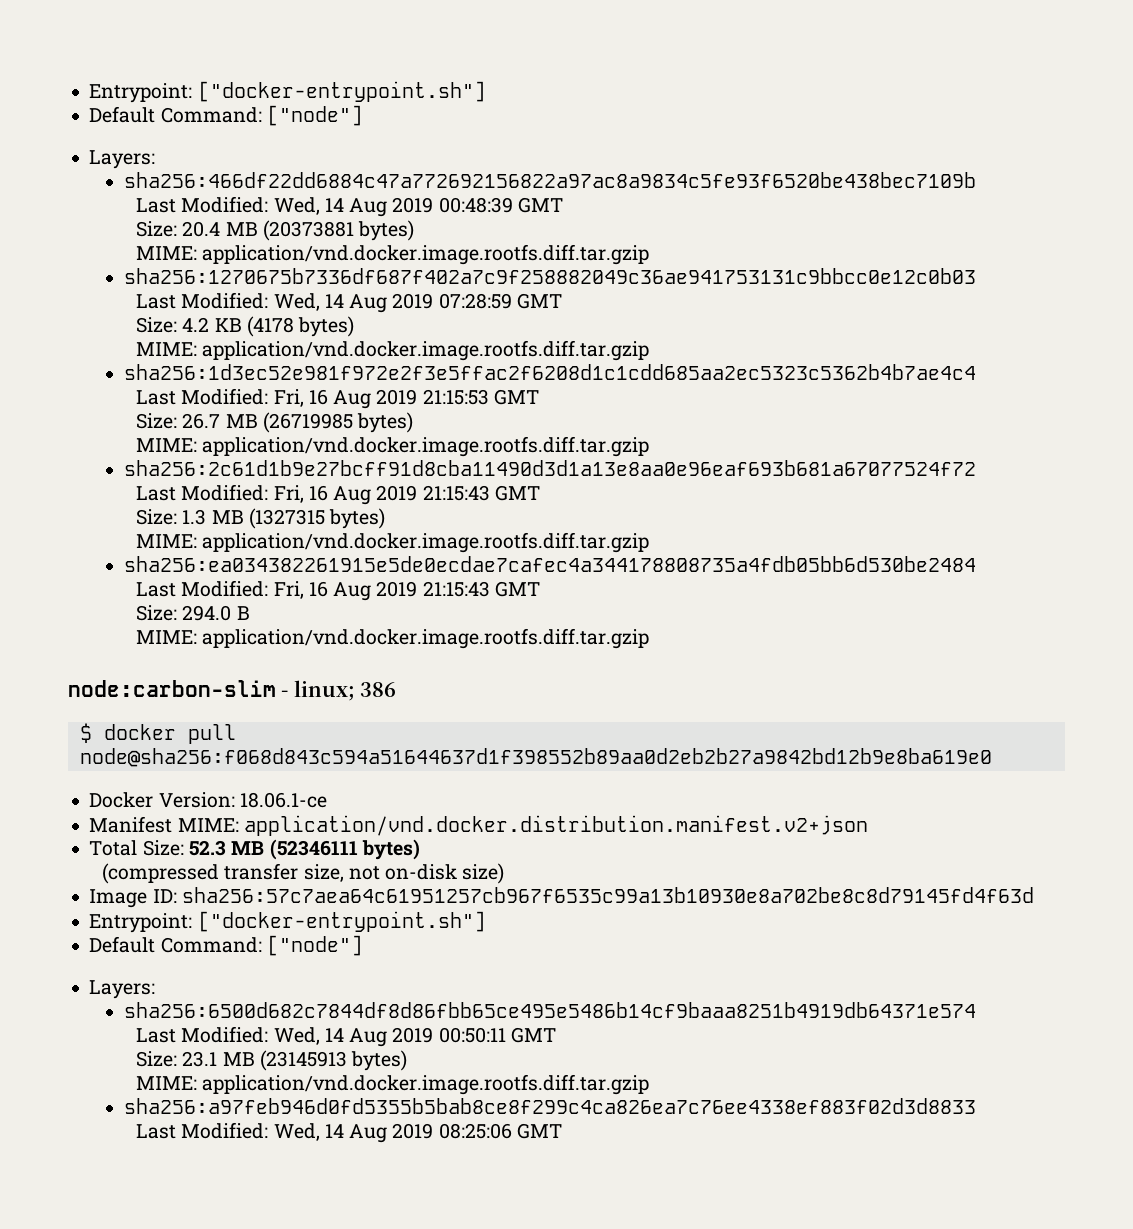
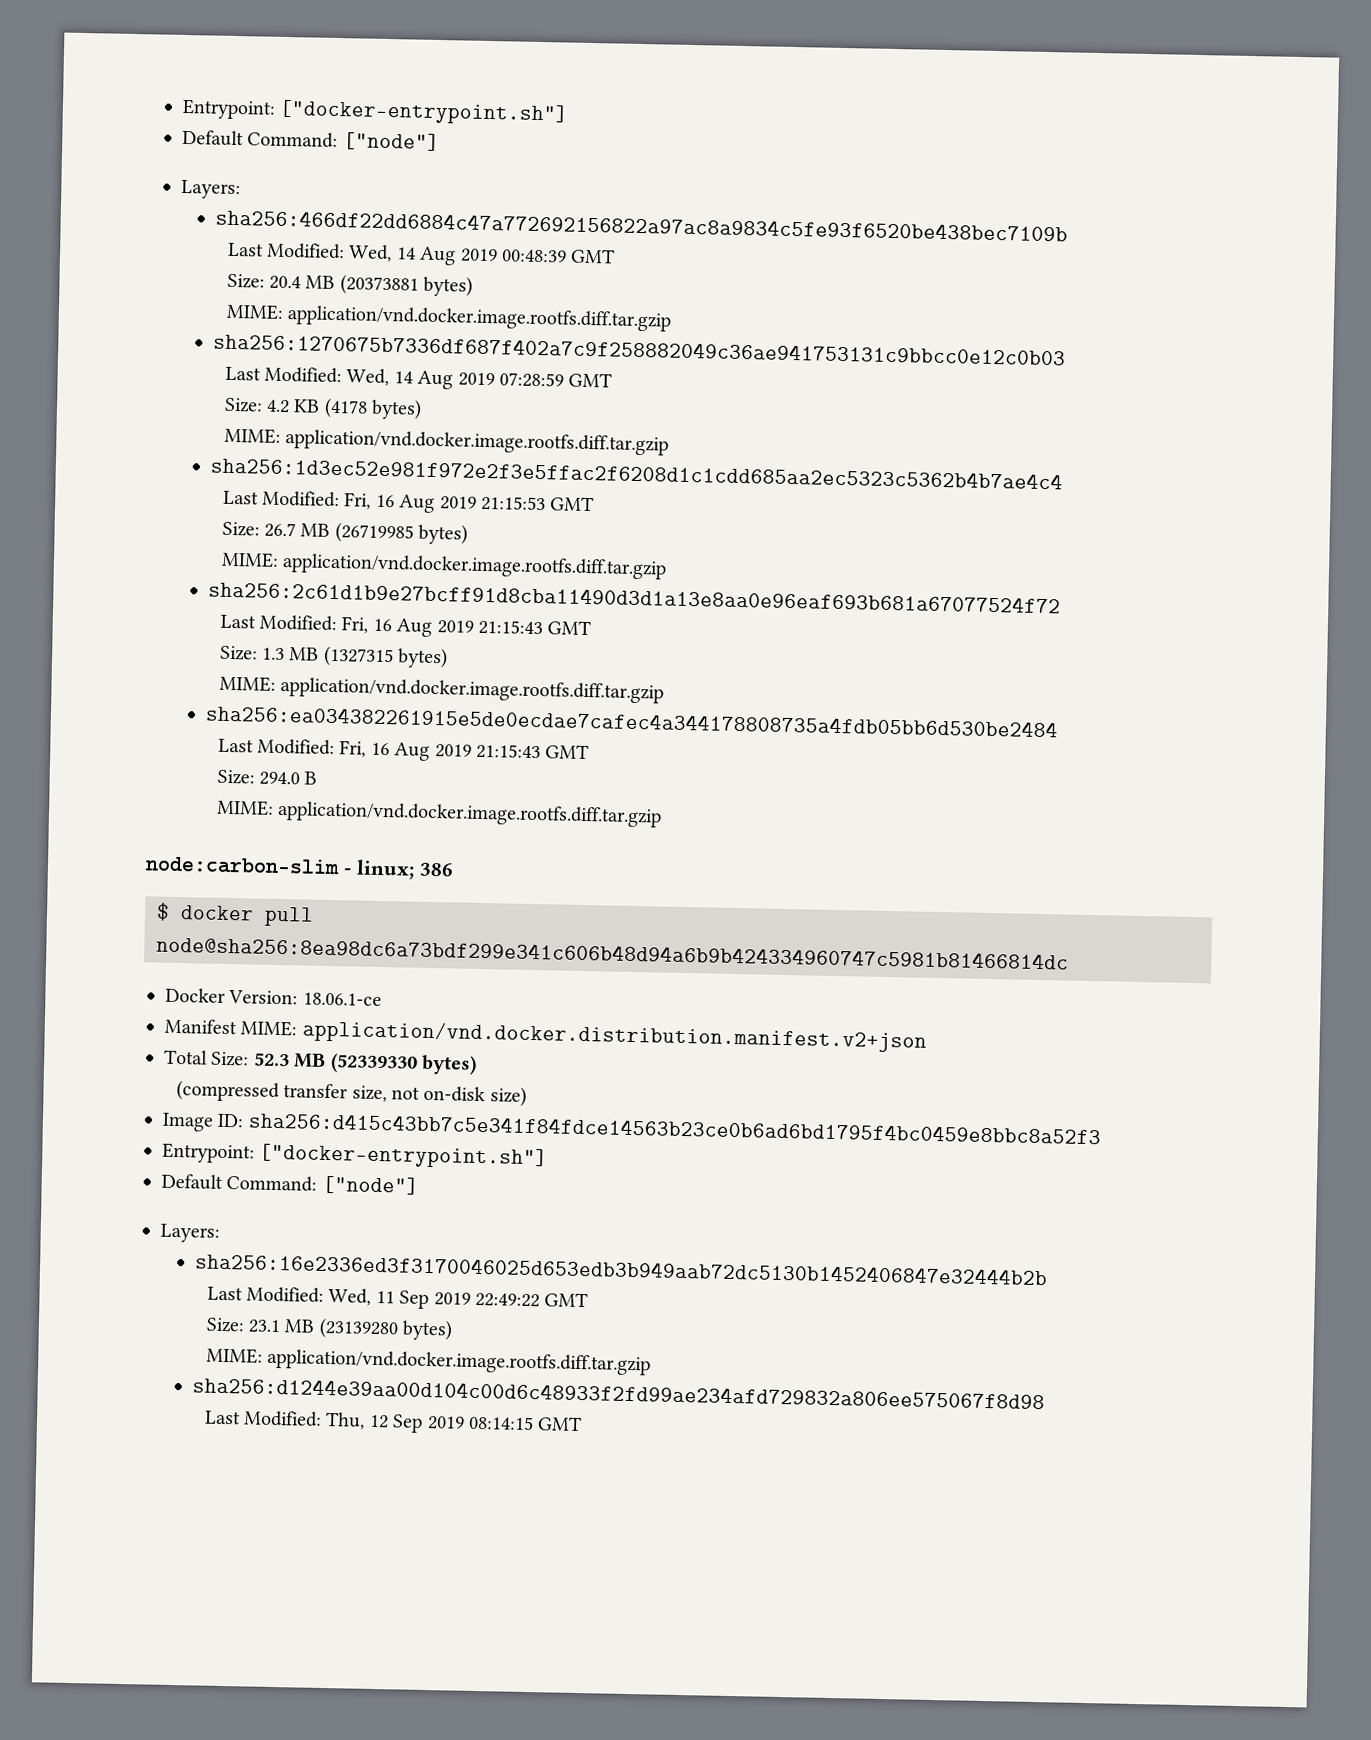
[79,748,992,767] node@sha256:f068d843c594a51644637d1f398552b89aa0d2eb2b27a9842bd12b9e8ba619e0 -> [156,936,1069,970] node@sha256:8ea98dc6a73bdf299e341c606b48d94a6b9b424334960747c5981b81466814dc
[269,839,358,860] (52346111 -> [329,1053,418,1074] (52339330
[181,887,1034,903] [89,911,486,933] [89,935,363,956] [89,980,156,999] [123,1002,976,1018] [136,1026,506,1047] sha256:57c7aea64c61951257cb967f6535c99a13b10930e8a702be8c8d79145fd4f63d // Entrypoint: ["docker-entrypoint.sh"] // Default Command: ["node"] // Layers: // sha256:6500d682c7844df8d86fbb65ce495e5486b14cf9baaa8251b4919db64371e574 // Last Modified: Wed, 14 Aug 2019 00:50:11 -> [247,1112,1101,1145] [162,1142,549,1170] [161,1173,419,1195] [160,1223,220,1243] [194,1253,1048,1286] [206,1286,540,1310] sha256:d415c43bb7c5e341f84fdce14563b23ce0b6ad6bd1795f4bc0459e8bbc8a52f3 // Entrypoint: ["docker-entrypoint.sh"] // Default Command: ["node"] // Layers: // sha256:16e2336ed3f3170046025d653edb3b949aab72dc5130b1452406847e32444b2b // Last Modified: Wed, 11 Sep 2019 22:49:22
[259,1050,408,1071] [136,1074,650,1095] [123,1098,976,1114] [136,1122,512,1143] (23145913 bytes) // MIME: application/vnd.docker.image.rootfs.diff.tar.gzip // sha256:a97feb946d0fd5355b5bab8ce8f299c4ca826ea7c76ee4338ef883f02d3d8833 // Last Modified: Wed, 14 Aug 2019 08:25:06 -> [318,1317,454,1341] [205,1347,651,1376] [191,1377,1045,1410] [203,1410,534,1433] (23139280 bytes) // MIME: application/vnd.docker.image.rootfs.diff.tar.gzip // sha256:d1244e39aa00d104c00d6c48933f2fd99ae234afd729832a806ee575067f8d98 // Last Modified: Thu, 12 Sep 2019 08:14:15

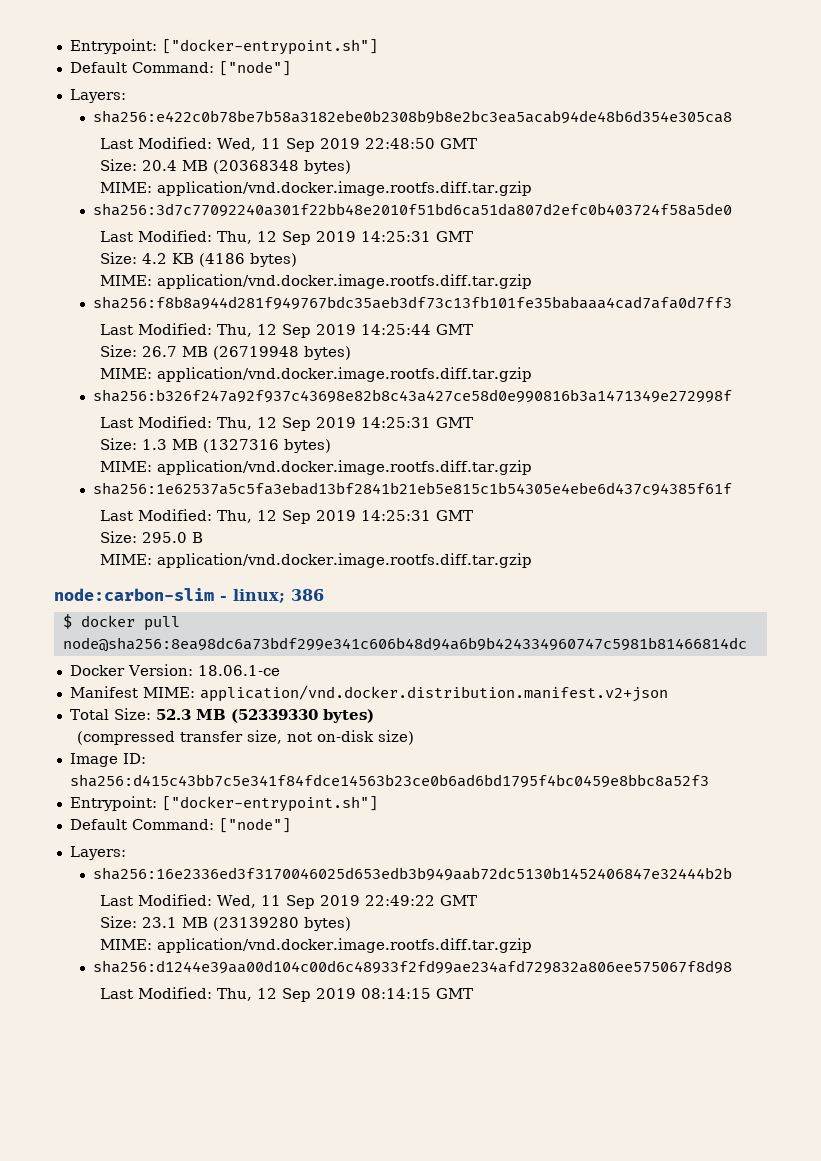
[182,98,570,126] [182,129,440,152] [181,179,241,200] [214,209,1068,242] [227,242,567,266] Entrypoint: ["docker-entrypoint.sh"] // Default Command: ["node"] // Layers: // sha256:466df22dd6884c47a772692156822a97ac8a9834c5fe93f6520be438bec7109b // Last Modified: Wed, 14 Aug 2019 00:48:39 -> [69,39,378,55] [69,61,291,76] [69,89,126,103] [92,110,732,124] [99,137,435,152] Entrypoint: ["docker-entrypoint.sh"] // Default Command: ["node"] // Layers: // sha256:e422c0b78be7b58a3182ebe0b2308b9b8e2bc3ea5acab94de48b6d354e305ca8 // Last Modified: Wed, 11 Sep 2019 22:48:50
[339,274,474,297] [225,303,671,332] [212,333,1066,366] [224,366,564,390] (20373881 bytes) // MIME: application/vnd.docker.image.rootfs.diff.tar.gzip // sha256:1270675b7336df687f402a7c9f258882049c36ae941753131c9bbcc0e12c0b03 // Last Modified: Wed, 14 Aug 2019 07:28:59 -> [212,160,351,174] [99,181,532,196] [92,203,732,217] [99,230,431,245] (20368348 bytes) // MIME: application/vnd.docker.image.rootfs.diff.tar.gzip // sha256:3d7c77092240a301f22bb48e2010f51bd6ca51da807d2efc0b403724f58a5de0 // Last Modified: Thu, 12 Sep 2019 14:25:31
[323,397,423,420] [223,427,669,456] [209,457,1063,490] [222,490,546,513] (4178 bytes) // MIME: application/vnd.docker.image.rootfs.diff.tar.gzip // sha256:1d3ec52e981f972e2f3e5ffac2f6208d1c1cdd685aa2ec5323c5362b4b7ae4c4 // Last Modified: Fri, 16 Aug 2019 21:15:53 -> [198,253,297,267] [99,274,532,289] [92,296,732,310] [99,323,431,338] (4186 bytes) // MIME: application/vnd.docker.image.rootfs.diff.tar.gzip // sha256:f8b8a944d281f949767bdc35aeb3df73c13fb101fe35babaaa4cad7afa0d7ff3 // Last Modified: Thu, 12 Sep 2019 14:25:44
[334,522,469,545] [220,551,667,580] [207,581,1061,614] [219,614,543,637] (26719985 bytes) // MIME: application/vnd.docker.image.rootfs.diff.tar.gzip // sha256:2c61d1b9e27bcff91d8cba11490d3d1a13e8aa0e96eaf693b681a67077524f72 // Last Modified: Fri, 16 Aug 2019 21:15:43 -> [212,346,351,360] [99,367,532,382] [92,389,732,403] [99,416,431,431] (26719948 bytes) // MIME: application/vnd.docker.image.rootfs.diff.tar.gzip // sha256:b326f247a92f937c43698e82b8c43a427ce58d0e990816b3a1471349e272998f // Last Modified: Thu, 12 Sep 2019 14:25:31
[322,645,449,669] [218,675,664,704] [204,705,1058,738] [217,738,590,761] [216,769,300,786] (1327315 bytes) // MIME: application/vnd.docker.image.rootfs.diff.tar.gzip // sha256:ea034382261915e5de0ecdae7cafec4a344178808735a4fdb05bb6d530be2484 // Last Modified: Fri, 16 Aug 2019 21:15:43 GMT // Size: 294.0 -> [202,439,331,453] [99,460,532,475] [92,482,732,496] [99,509,473,524] [99,531,187,543] (1327316 bytes) // MIME: application/vnd.docker.image.rootfs.diff.tar.gzip // sha256:1e62537a5c5fa3ebad13bf2841b21eb5e815c1b54305e4ebe6d437c94385f61f // Last Modified: Thu, 12 Sep 2019 14:25:31 GMT // Size: 295.0

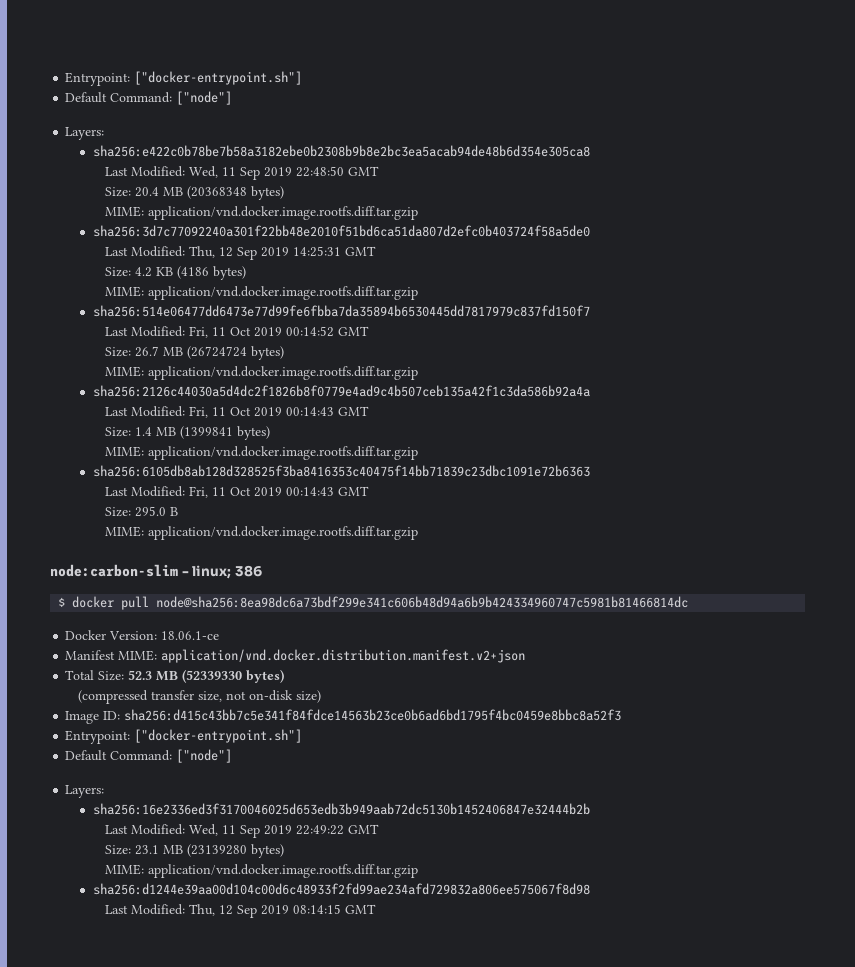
[92,296,732,310] [99,323,431,338] sha256:f8b8a944d281f949767bdc35aeb3df73c13fb101fe35babaaa4cad7afa0d7ff3 // Last Modified: Thu, 12 Sep 2019 14:25:44 -> [93,305,591,317] [105,326,335,338] sha256:514e06477dd6473e77d99fe6fbba7da35894b6530445dd7817979c837fd150f7 // Last Modified: Fri, 11 Oct 2019 00:14:52
[212,346,351,360] [99,367,532,382] [92,389,732,403] [99,416,473,431] [99,438,331,453] [99,460,532,475] [92,482,732,496] [99,509,431,524] (26719948 bytes) // MIME: application/vnd.docker.image.rootfs.diff.tar.gzip // sha256:b326f247a92f937c43698e82b8c43a427ce58d0e990816b3a1471349e272998f // Last Modified: Thu, 12 Sep 2019 14:25:31 GMT // Size: 1.3 MB (1327316 bytes) // MIME: application/vnd.docker.image.rootfs.diff.tar.gzip // sha256:1e62537a5c5fa3ebad13bf2841b21eb5e815c1b54305e4ebe6d437c94385f61f // Last Modified: Thu, 12 Sep 2019 14:25:31 -> [187,346,285,360] [105,366,419,380] [93,385,591,397] [105,406,370,418] [105,426,271,440] [105,446,419,460] [93,465,591,477] [105,486,335,498] (26724724 bytes) // MIME: application/vnd.docker.image.rootfs.diff.tar.gzip // sha256:2126c44030a5d4dc2f1826b8f0779e4ad9c4b507ceb135a42f1c3da586b92a4a // Last Modified: Fri, 11 Oct 2019 00:14:43 GMT // Size: 1.4 MB (1399841 bytes) // MIME: application/vnd.docker.image.rootfs.diff.tar.gzip // sha256:6105db8ab128d328525f3ba8416353c40475f14bb71839c23dbc1091e72b6363 // Last Modified: Fri, 11 Oct 2019 00:14:43

